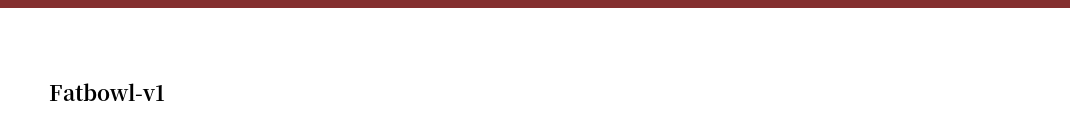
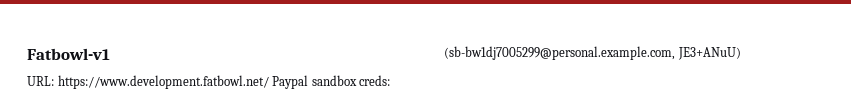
(165, 92) none -> [27,75,391,89] [444,46,741,60] // URL: https://www.development.fatbowl.net/ Paypal sandbox creds: (sb-bw1dj7005299@personal.example.com, JE3+ANuU)

